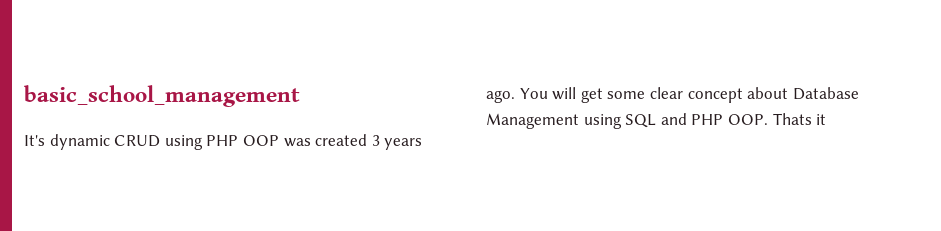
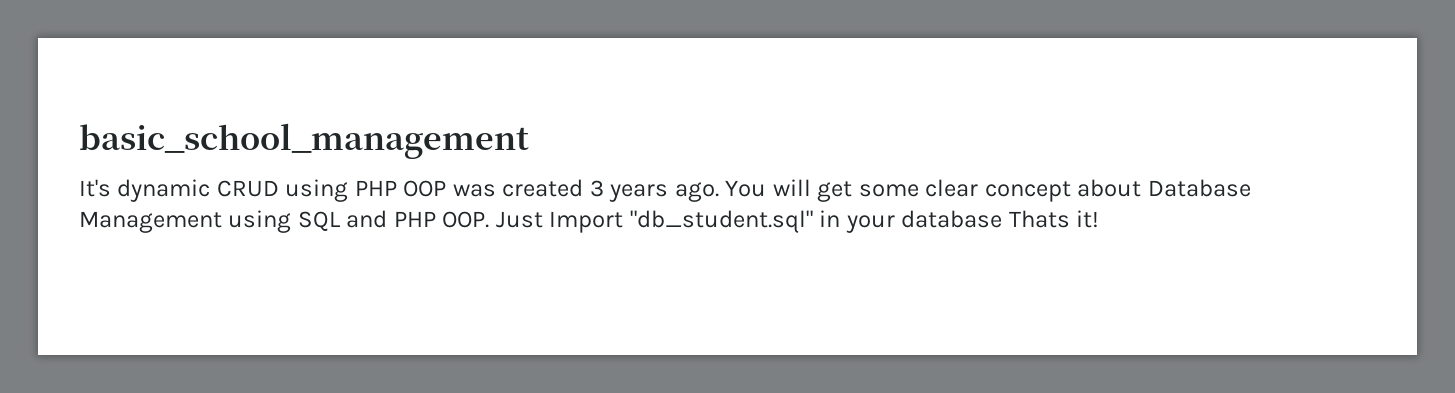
[772,113,827,125] Thats it -> [495,210,1100,233] Just Import "db_student.sql" in your database Thats it!

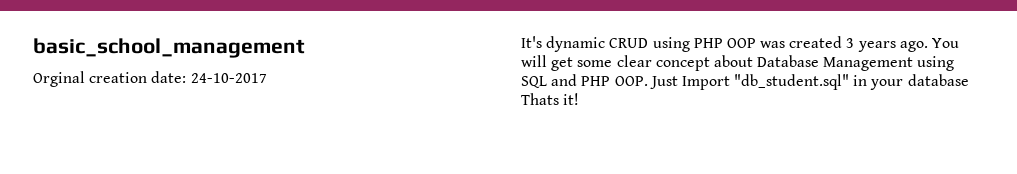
(529, 141) none -> [33,71,267,87] // Orginal creation date: 24-10-2017

